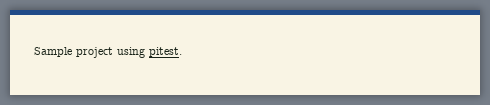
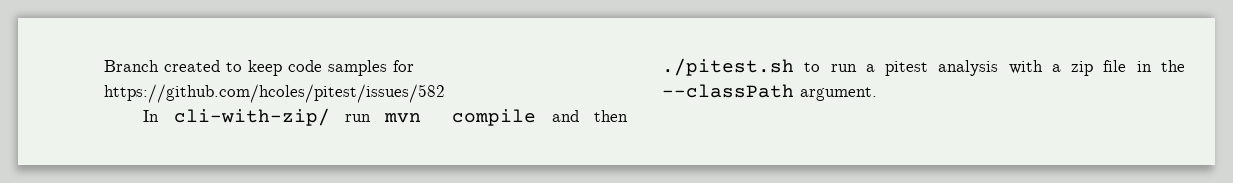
[34,47,182,58] Sample project using pitest. -> [104,60,414,76] [104,84,445,103] [143,108,628,126] [662,58,1185,76] [662,84,877,101] Branch created to keep code samples for https://github.com/hcoles/pitest/issues/582 // In cli-with-zip/ run mvn compile and then ./pitest.sh to run a pitest analysis with a zip file in the --classPath argument.

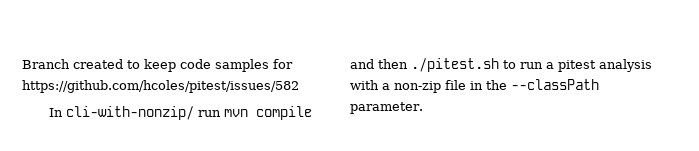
[173,108,330,126] cli-with-zip/ -> [65,106,194,120] cli-with-nonzip/
[1071,61,1094,76] zip -> [394,81,441,93] non-zip
[800,87,877,101] argument. -> [350,102,423,114] parameter.

